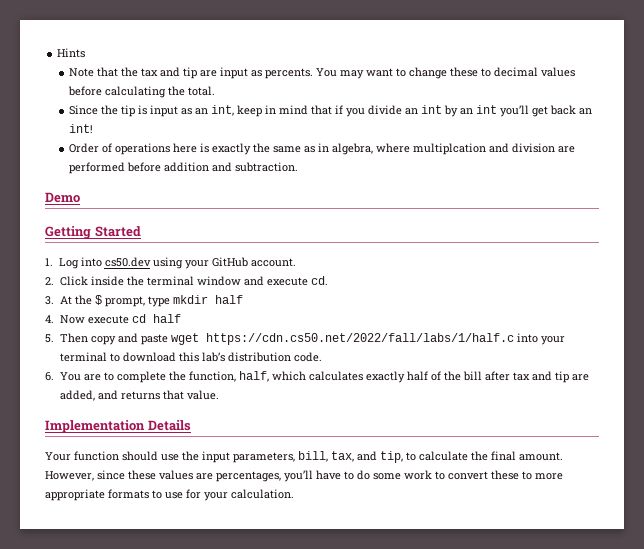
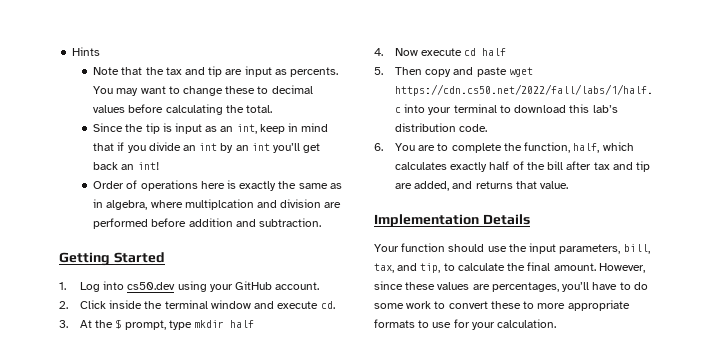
[45,192,80,203] // Demo -> (321, 222) none

